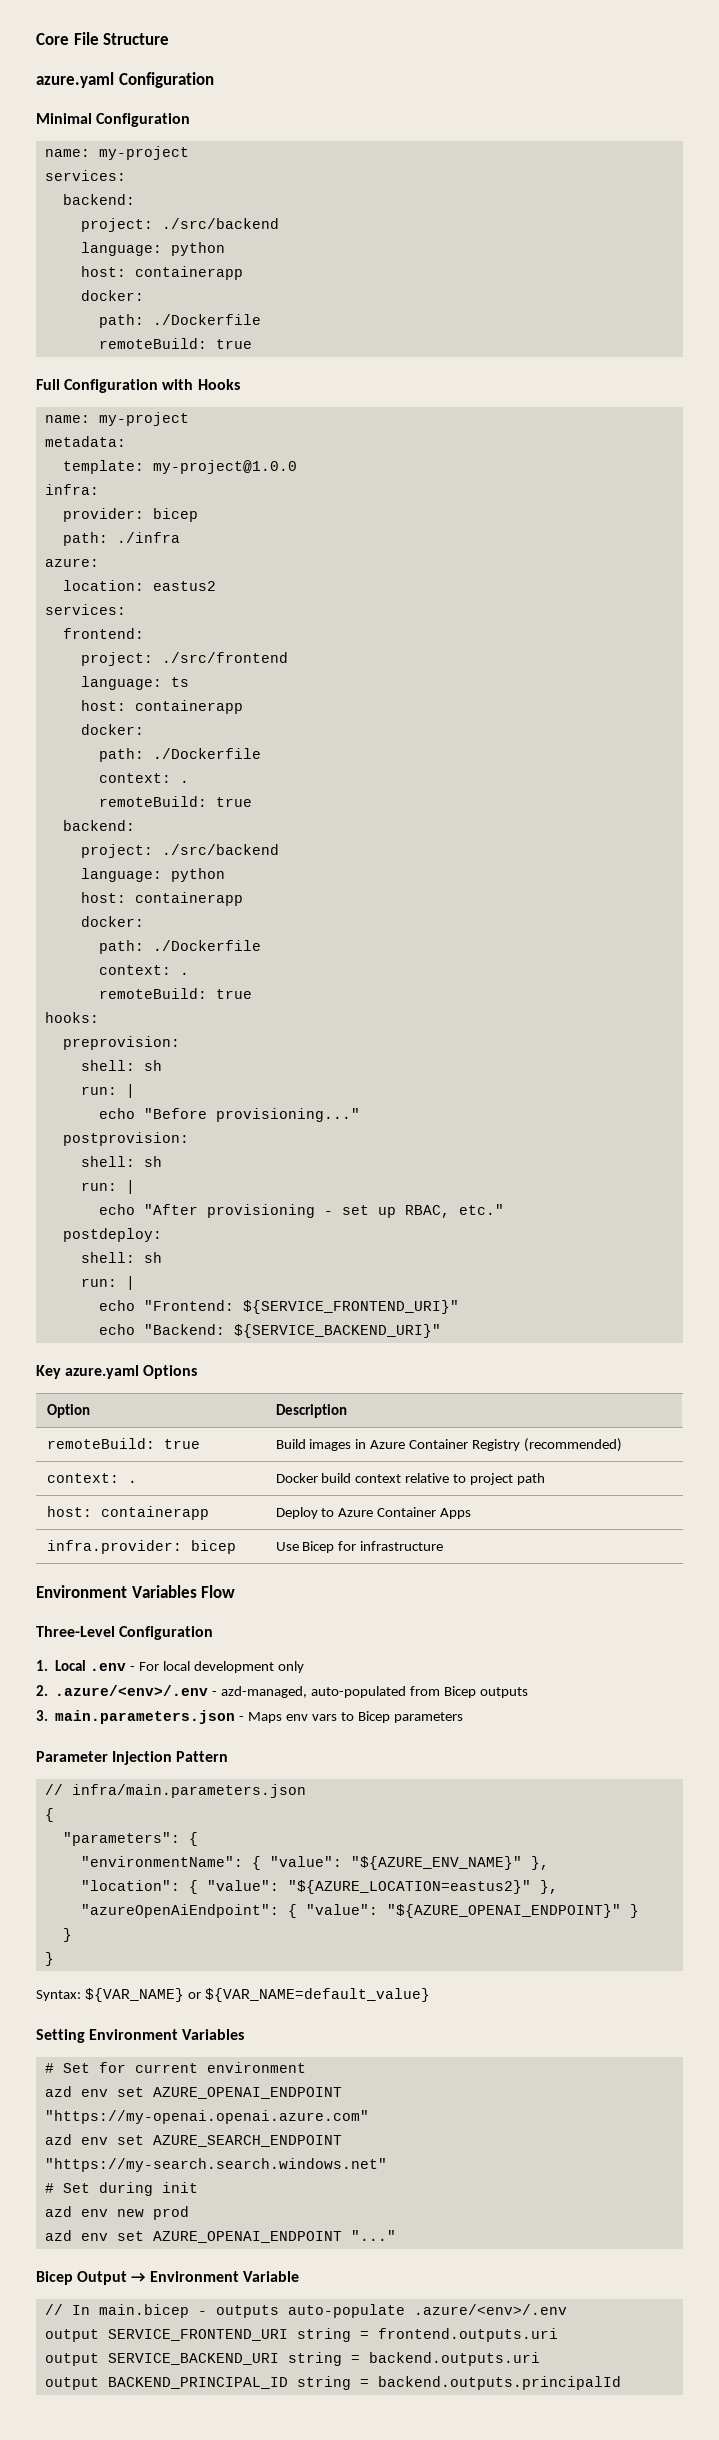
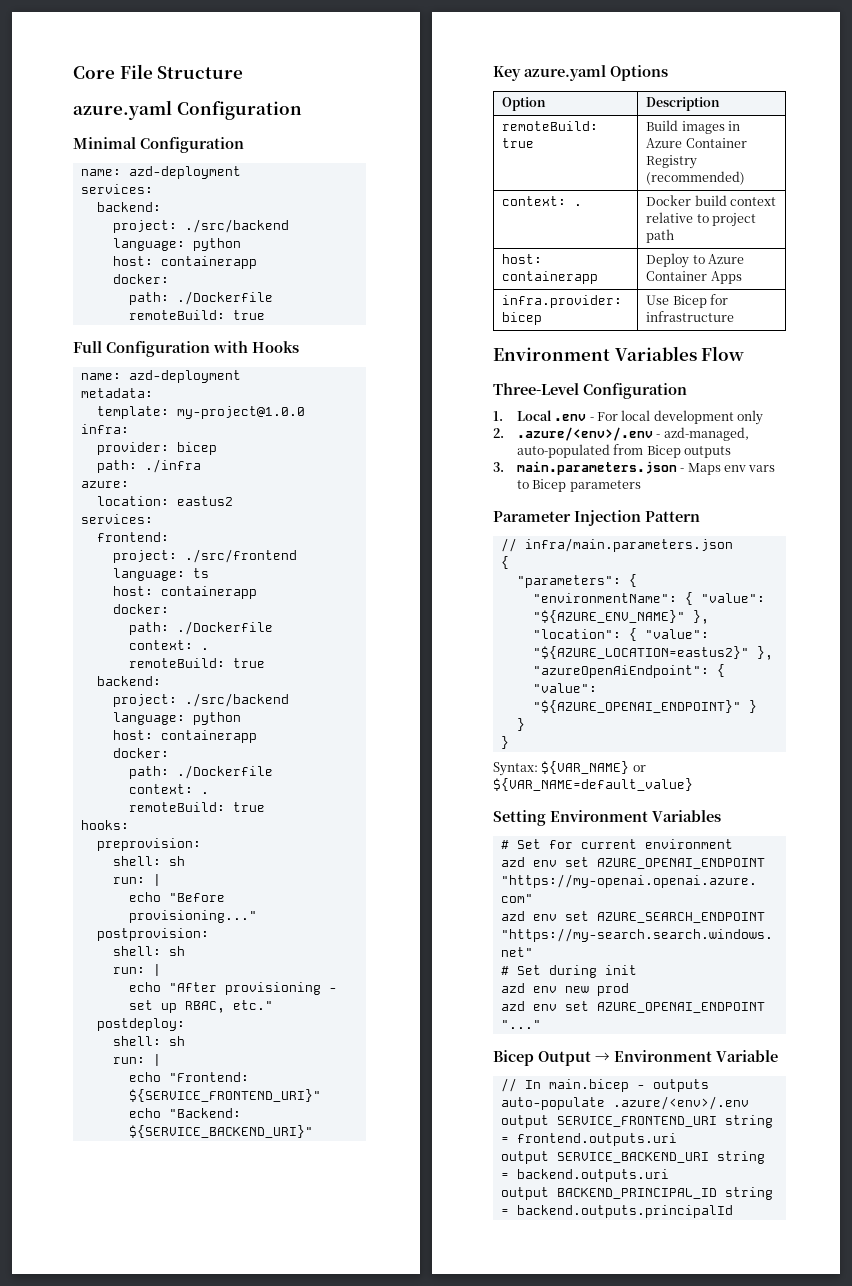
[98,146,189,160] my-project -> [128,166,241,179] azd-deployment
[98,412,189,426] my-project -> [128,370,241,383] azd-deployment

